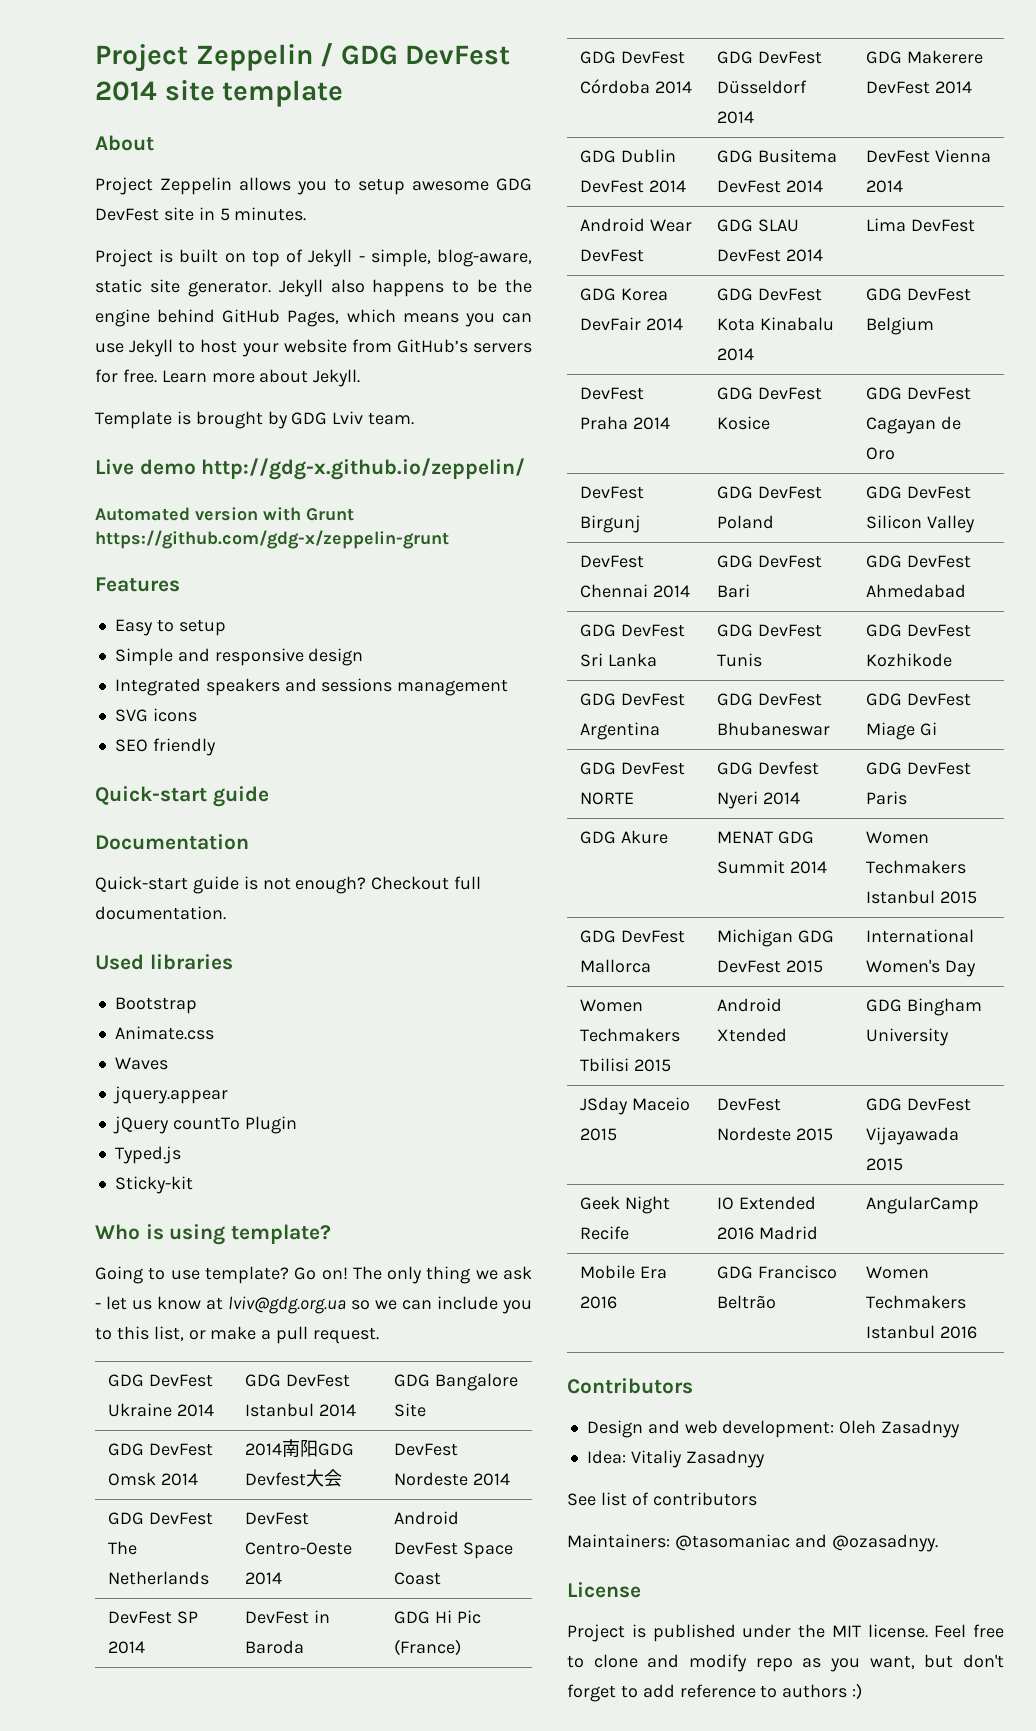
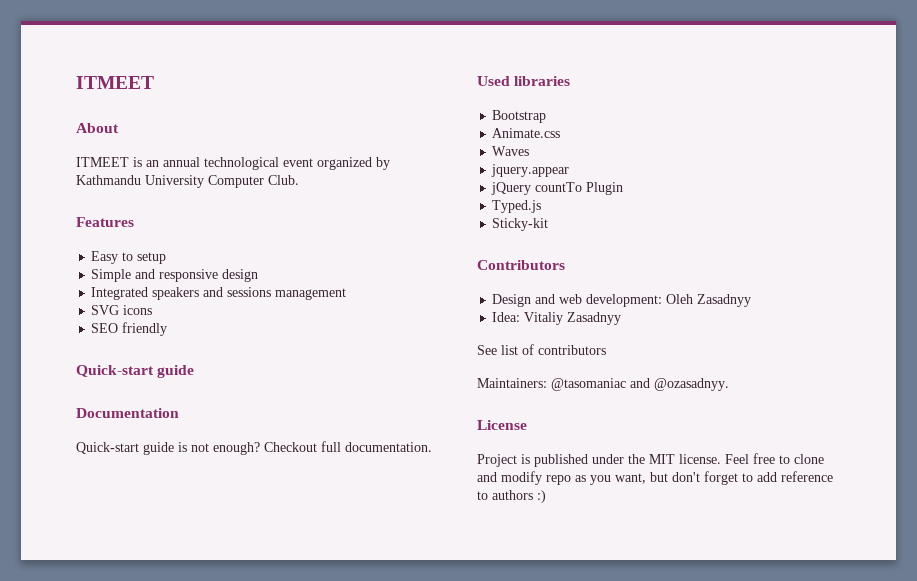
[95,43,511,72] [95,80,344,107] [95,135,154,151] [95,177,532,195] [95,207,307,221] [95,249,532,267] [95,279,532,297] [95,309,532,327] [95,339,532,357] [95,369,361,387] [95,411,415,429] [95,458,526,480] [95,507,354,521] [95,530,449,549] Project Zeppelin / GDG DevFest 2014 site template // About // Project Zeppelin allows you to setup awesome GDG DevFest site in 5 minutes. // Project is built on top of Jekyll - simple, blog-aware, static site generator. Jekyll also happens to be the engine behind GitHub Pages, which means you can use Jekyll to host your website from GitHub’s servers for free. Learn more about Jekyll. // Template is brought by GDG Lviv team. // Live demo http://gdg-x.github.io/zeppelin/ // Automated version with Grunt https://github.com/gdg-x/zeppelin-grunt -> [76,76,154,89] [76,123,119,133] [76,157,390,170] [76,175,299,188] ITMEET // About // ITMEET is an annual technological event organized by Kathmandu University Computer Club.
[95,1224,332,1245] [95,1266,532,1284] [95,1296,532,1314] [95,1326,380,1344] [108,1374,213,1387] [108,1403,214,1417] [245,1374,350,1387] [245,1403,356,1417] [394,1373,518,1391] [394,1403,427,1417] [108,1443,213,1456] [108,1472,198,1486] [245,1439,355,1457] [245,1469,343,1487] [394,1443,459,1456] [394,1472,510,1486] [108,1512,213,1525] [108,1541,138,1555] [108,1571,210,1585] [245,1512,310,1525] [245,1542,353,1555] [245,1572,283,1585] [394,1511,460,1525] [394,1542,513,1559] [394,1572,442,1585] [108,1611,198,1624] [108,1641,146,1654] [245,1610,330,1624] [245,1640,305,1654] [394,1610,481,1624] [394,1639,462,1656] [580,51,685,64] [580,79,692,94] [717,51,822,64] [717,80,808,94] [717,111,755,124] [866,50,983,64] [866,81,972,94] [580,149,676,163] [580,180,686,193] [717,149,837,163] [717,180,823,193] [866,149,991,163] [866,180,904,193] [580,218,692,232] [580,249,645,262] [717,219,799,232] [717,249,823,262] [866,218,975,232] [580,288,668,301] [580,317,683,331] [717,288,822,301] [717,317,834,331] [717,348,755,361] [866,288,971,301] [866,317,935,335] [580,387,645,400] [580,416,670,430] [717,387,822,400] [717,416,771,430] [866,387,971,400] [866,416,961,434] [866,447,896,460] [580,486,645,499] [580,515,642,533] [717,486,822,499] [717,515,775,529] [866,486,971,499] [866,515,975,533] [580,555,645,568] [580,584,690,598] [717,555,822,568] [717,584,751,598] [866,555,971,568] [866,584,967,598] [580,624,685,637] [580,653,657,667] [717,624,822,637] [717,653,763,667] [866,624,971,637] [866,653,953,667] [580,693,685,706] [580,722,661,740] [717,693,822,706] [717,722,831,736] [866,693,971,706] [866,722,937,740] [580,762,685,775] [580,792,635,805] [717,761,819,775] [717,791,800,809] [866,762,971,775] [866,791,908,805] [580,830,668,844] [717,831,814,844] [717,860,827,874] [866,831,930,844] [866,860,967,874] [866,890,977,904] [580,930,685,943] [580,959,652,973] [717,929,834,947] [717,960,823,973] [866,929,975,943] [866,959,976,977] [580,999,644,1012] [580,1028,681,1042] [580,1058,671,1072] [717,998,783,1012] [717,1028,788,1042] [866,998,982,1016] [866,1028,950,1046] [580,1097,690,1115] [580,1128,618,1141] [717,1098,782,1111] [717,1127,833,1141] [866,1098,971,1111] [866,1127,960,1145] [866,1158,904,1171] [580,1196,670,1214] [580,1226,630,1240] [717,1196,816,1210] [717,1226,818,1240] [866,1196,980,1214] [580,1265,667,1279] [580,1296,618,1309] [717,1265,837,1279] [717,1295,777,1309] [866,1266,930,1279] [866,1295,967,1309] [866,1325,977,1339] // Who is using template? // Going to use template? Go on! The only thing we ask - let us know at lviv@gdg.org.ua so we can include you to this list, or make a pull request. // GDG DevFest Ukraine 2014 | GDG DevFest Istanbul 2014 | GDG Bangalore Site // GDG DevFest Omsk 2014 | 2014南阳GDG Devfest大会 | DevFest Nordeste 2014 // GDG DevFest The Netherlands | DevFest Centro-Oeste 2014 | Android DevFest Space Coast // DevFest SP 2014 | DevFest in Baroda | GDG Hi Pic (France) // GDG DevFest Córdoba 2014 | GDG DevFest Düsseldorf 2014 | GDG Makerere DevFest 2014 // GDG Dublin DevFest 2014 | GDG Busitema DevFest 2014 | DevFest Vienna 2014 // Android Wear DevFest | GDG SLAU DevFest 2014 | Lima DevFest // GDG Korea DevFair 2014 | GDG DevFest Kota Kinabalu 2014 | GDG DevFest Belgium // DevFest Praha 2014 | GDG DevFest Kosice | GDG DevFest Cagayan de Oro // DevFest Birgunj | GDG DevFest Poland | GDG DevFest Silicon Valley // DevFest Chennai 2014 | GDG DevFest Bari | GDG DevFest Ahmedabad // GDG DevFest Sri Lanka | GDG DevFest Tunis | GDG DevFest Kozhikode // GDG DevFest Argentina | GDG DevFest Bhubaneswar | GDG DevFest Miage Gi // GDG DevFest NORTE | GDG Devfest Nyeri 2014 | GDG DevFest Paris // GDG Akure | MENAT GDG Summit 2014 | Women Techmakers Istanbul 2015 // GDG DevFest Mallorca | Michigan GDG DevFest 2015 | International Women's Day // Women Techmakers Tbilisi 2015 | Android Xtended | GDG Bingham University // JSday Maceio 2015 | DevFest Nordeste 2015 | GDG DevFest Vijayawada 2015 // Geek Night Recife | IO Extended 2016 Madrid | AngularCamp // Mobile Era 2016 | GDG Francisco Beltrão | Women Techmakers Istanbul 2016 -> (549, 224) none

